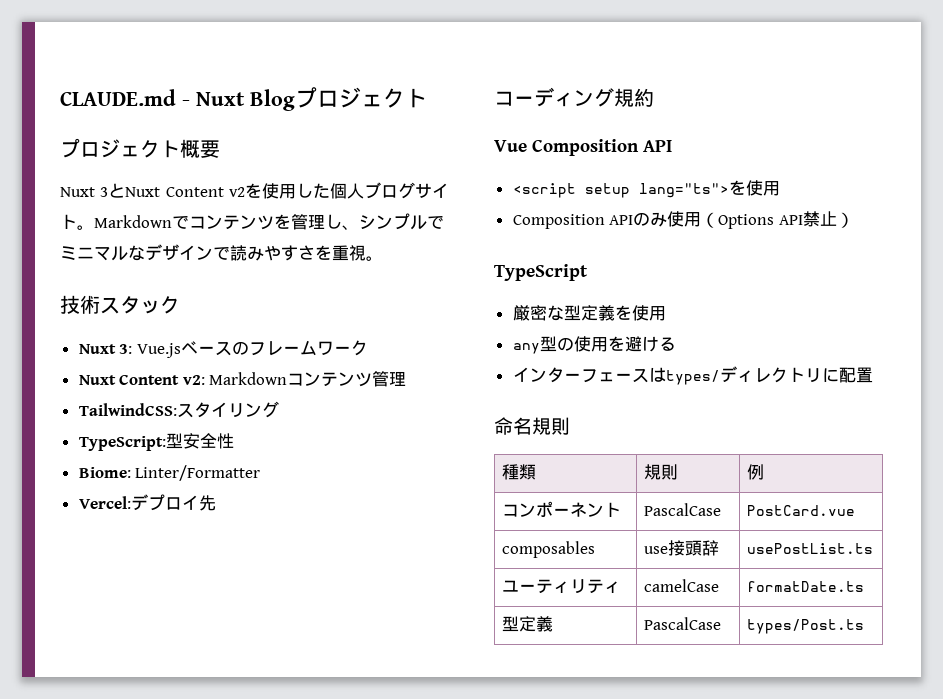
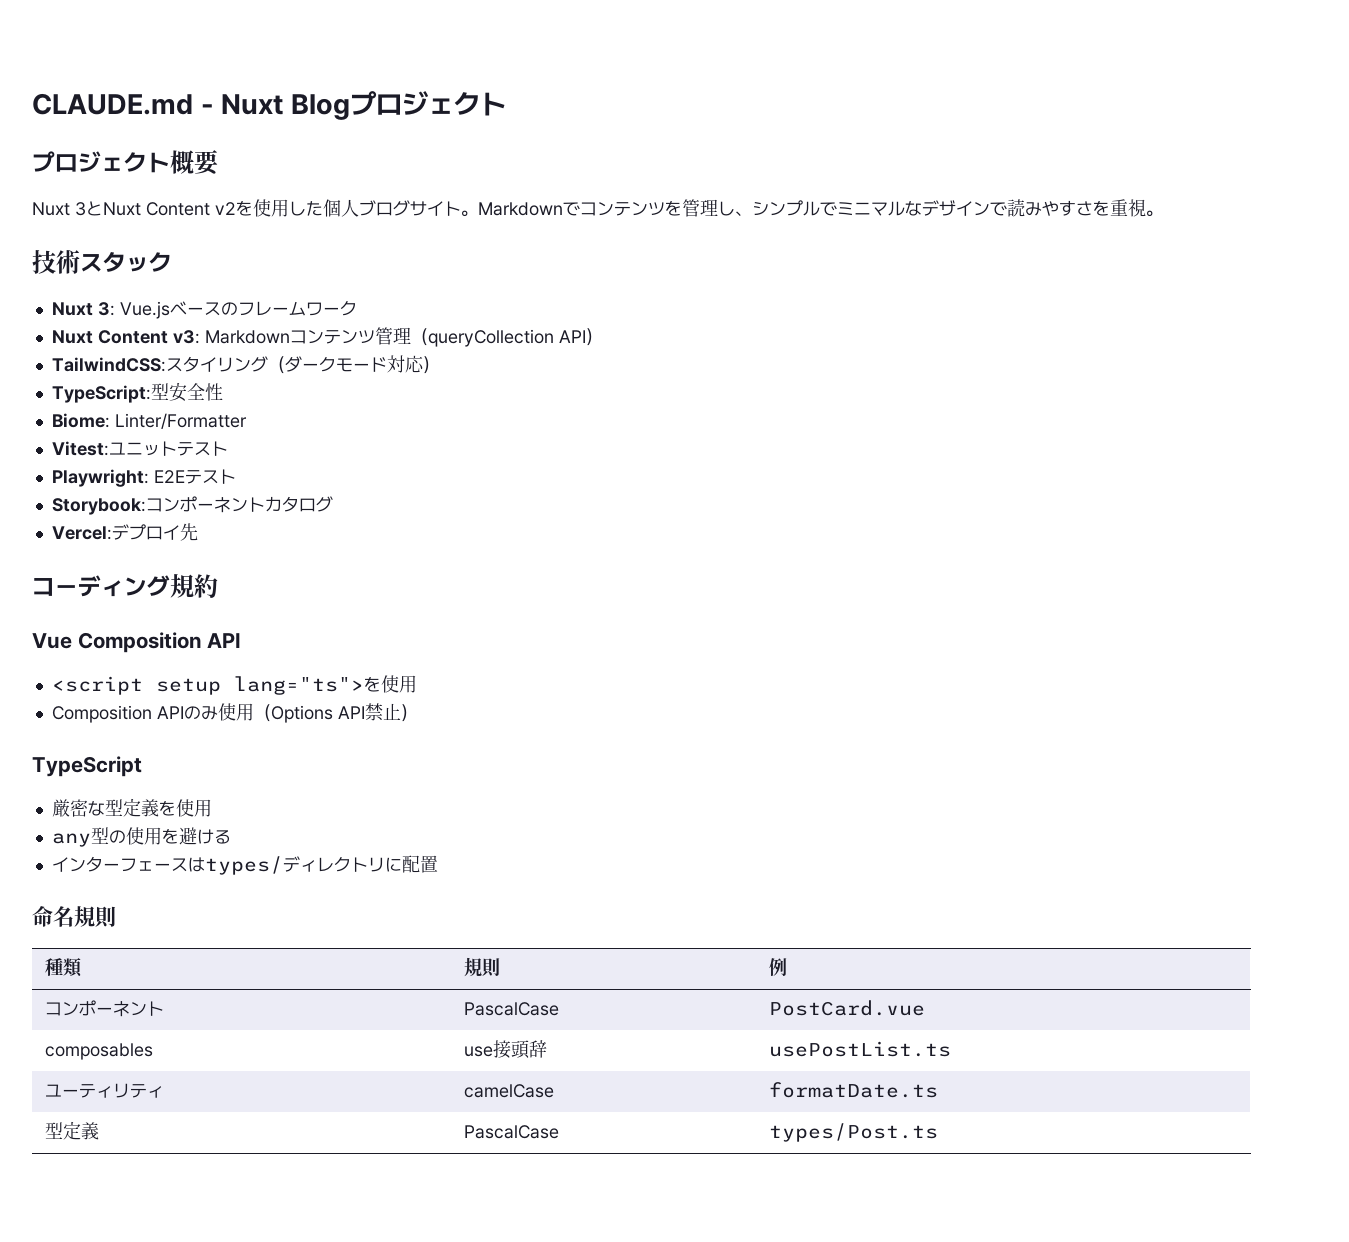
[182,375,205,385] v2: -> [172,330,200,344] v3:
(407, 378) none -> [410,328,603,347] （queryCollection API）
(279, 409) none -> [267,355,440,374] （ダークモード対応）
(261, 473) none -> [51,441,228,456] [51,469,236,487] [51,496,333,515] // Vitest:ユニットテスト // Playwright: E2Eテスト // Storybook:コンポーネントカタログ

